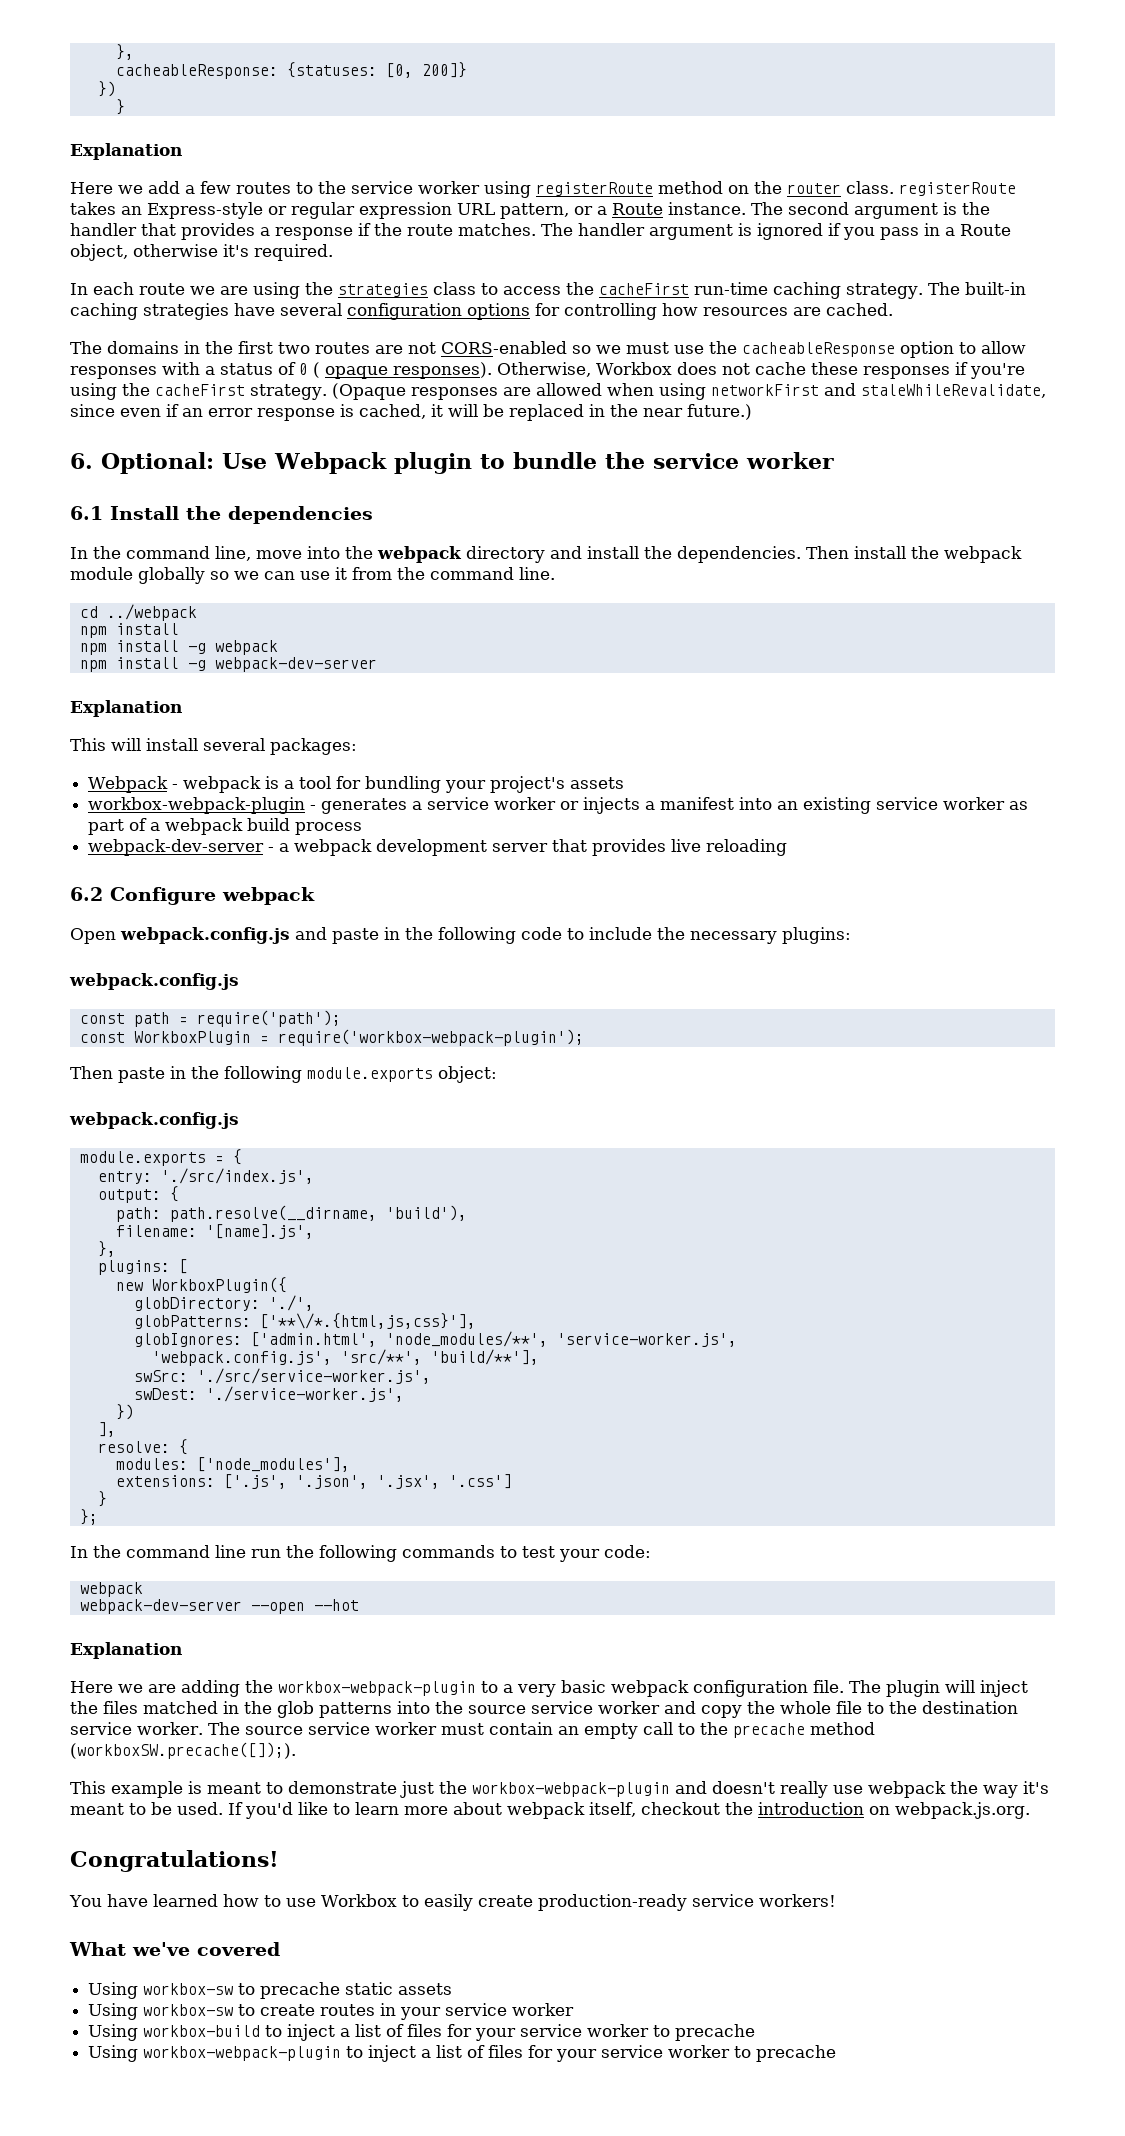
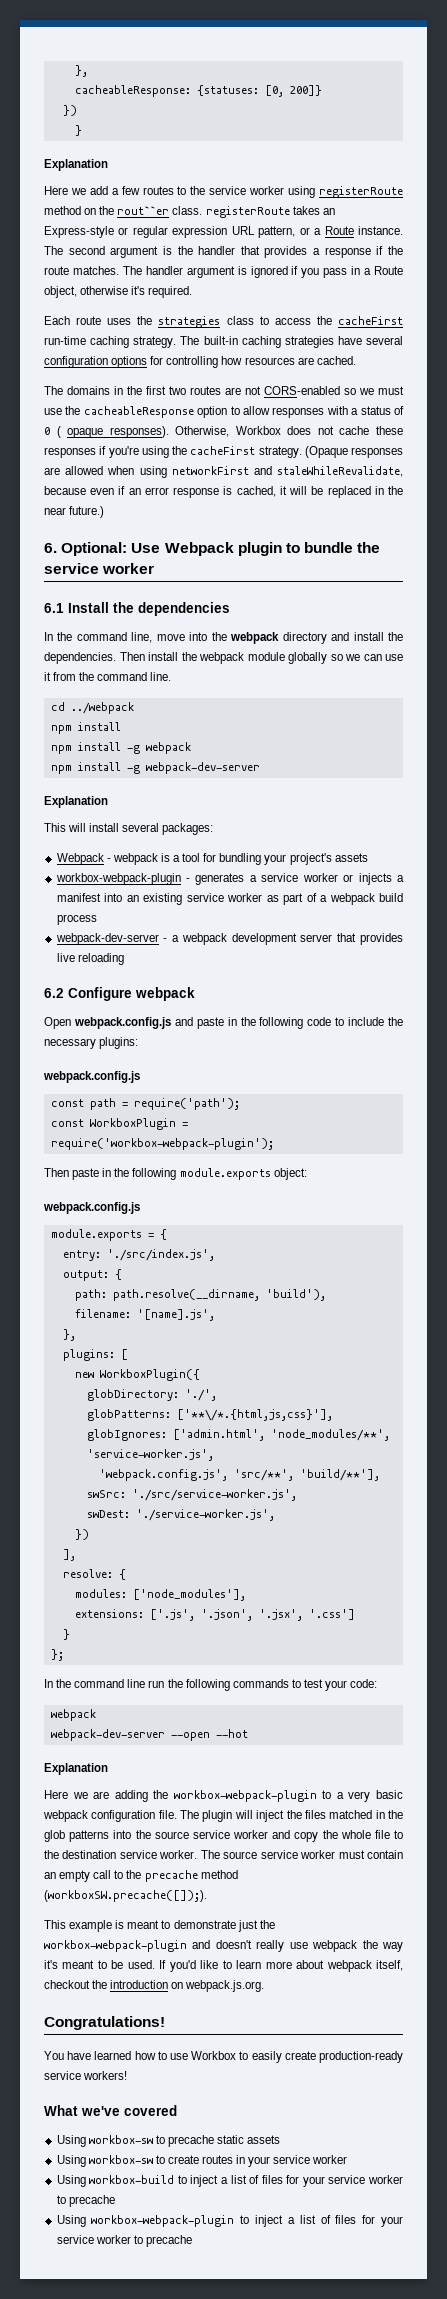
[787,183,841,194] router -> [117,206,170,215] rout``er
[70,282,300,299] In each route we are using -> [44,316,132,325] Each route uses
[70,404,115,417] since -> [44,486,86,495] because

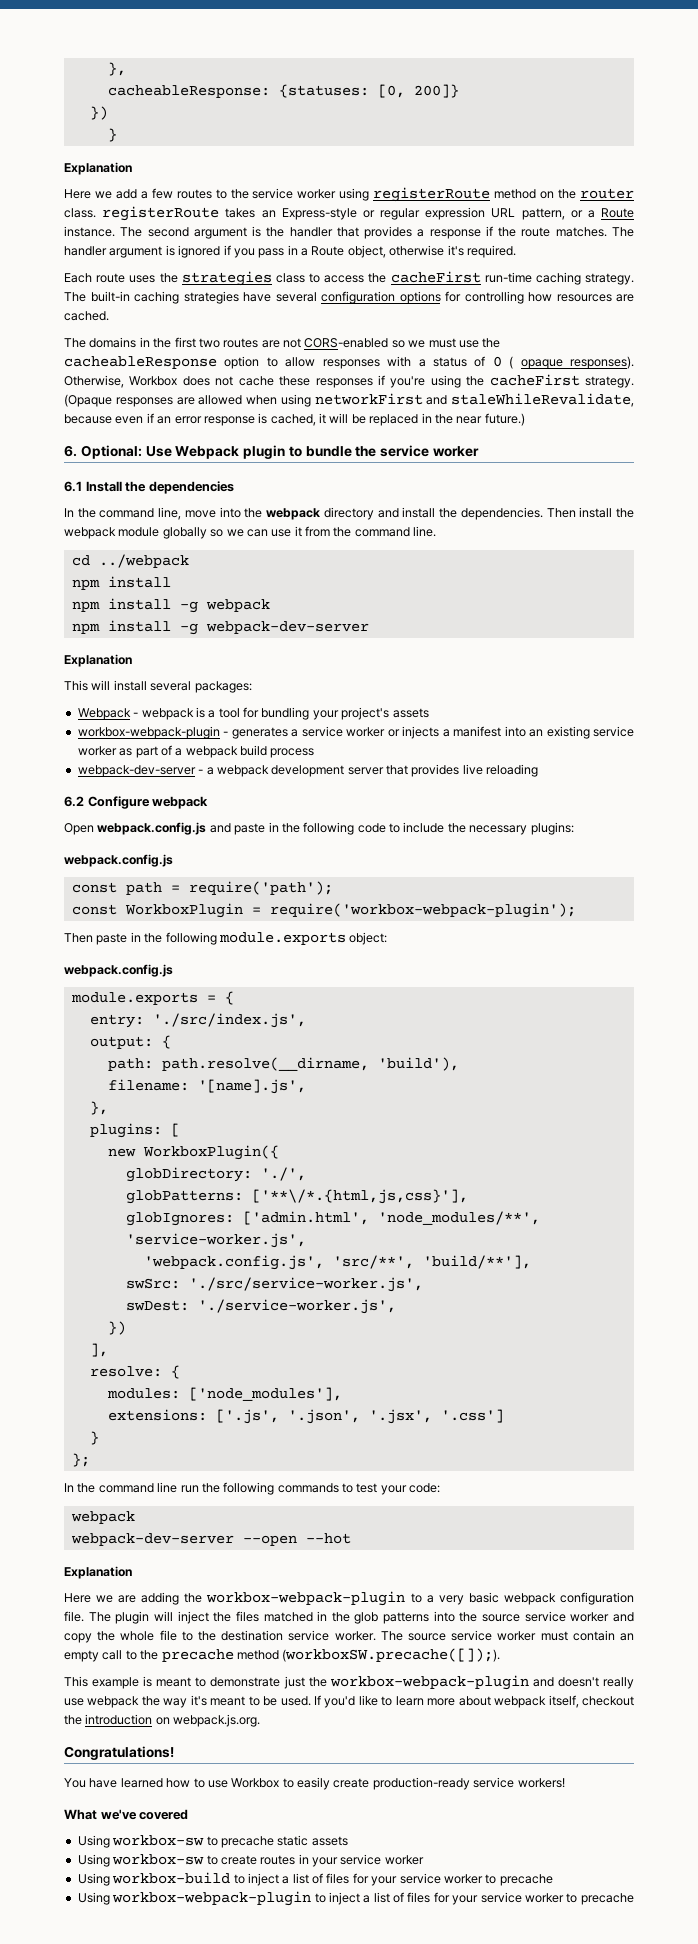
[117,206,170,215] rout``er -> [580,188,634,199] router

